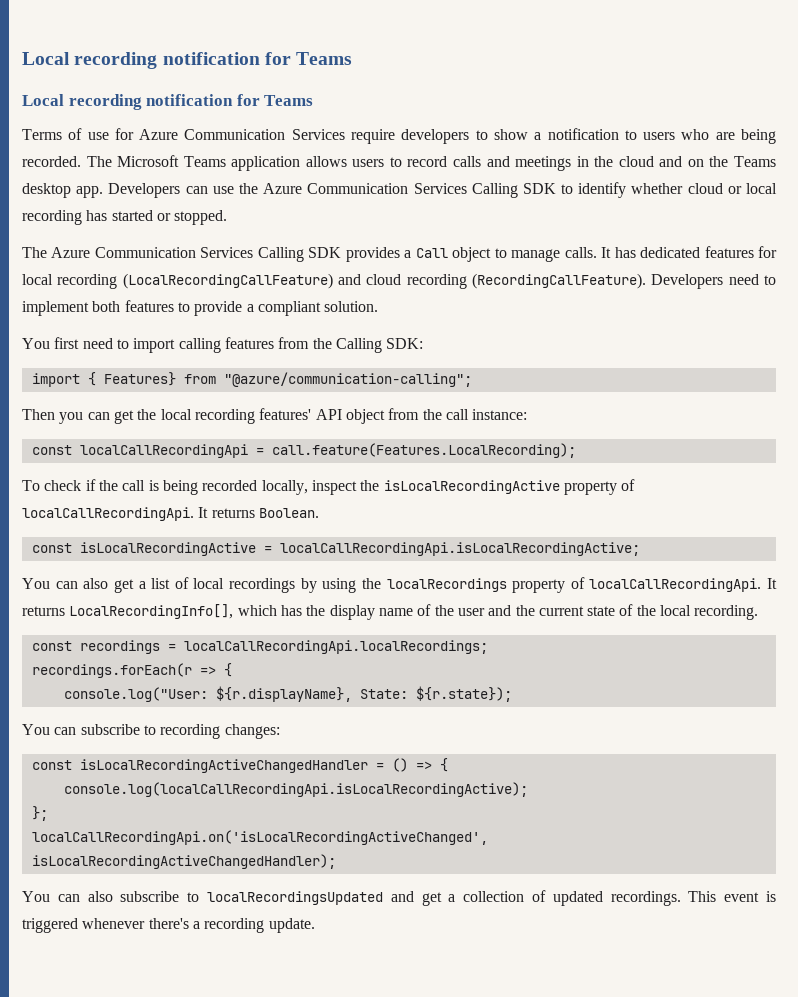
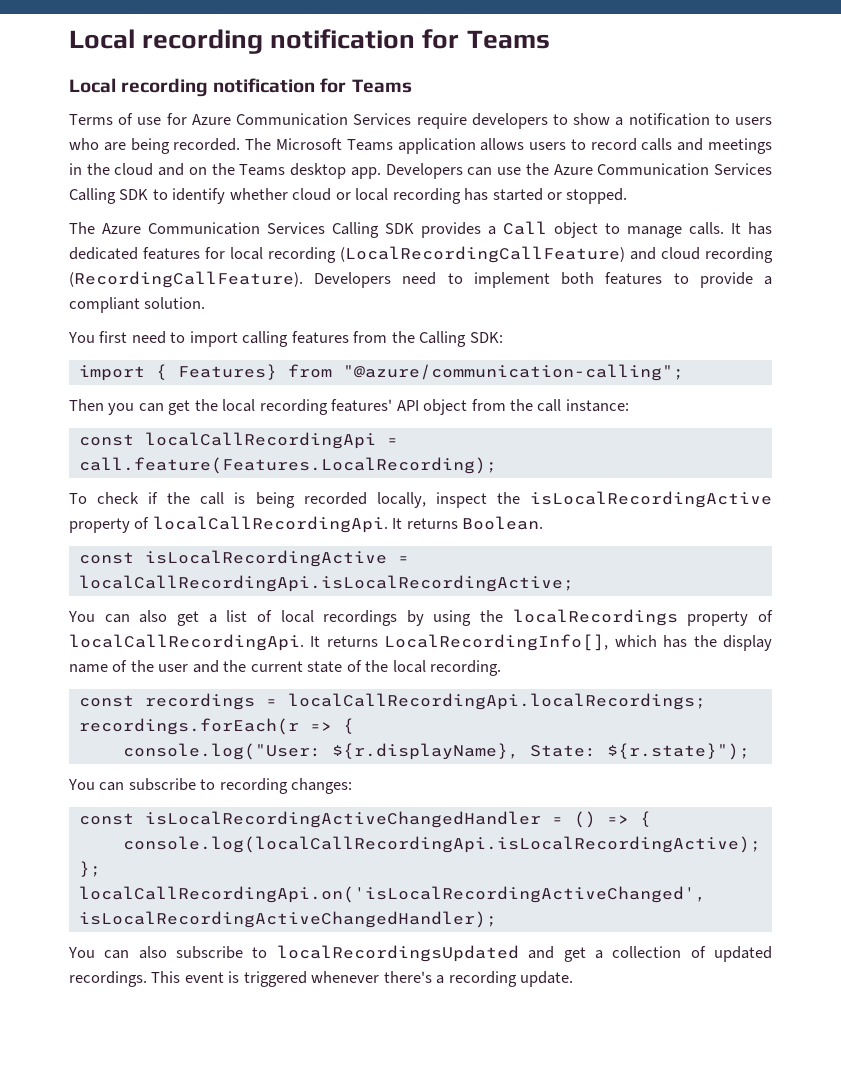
[415,686,512,702] ${r.state}); -> [606,743,750,760] ${r.state}");

